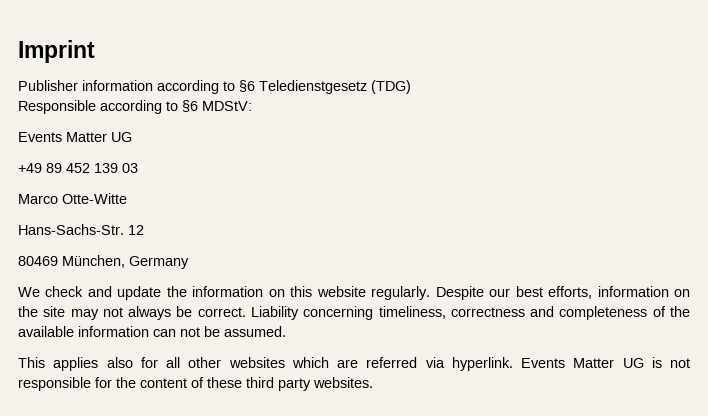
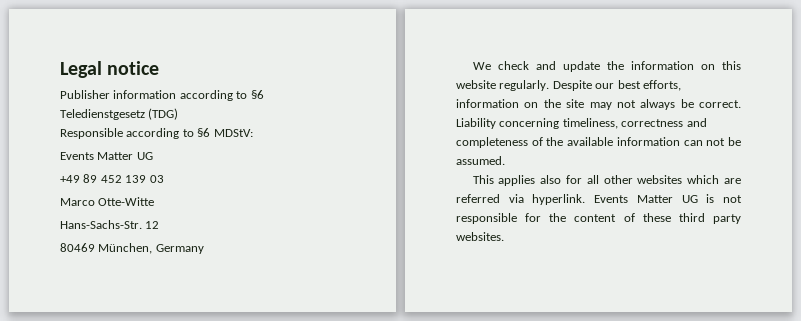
[18,40,95,63] Imprint -> [60,61,160,78] Legal notice

